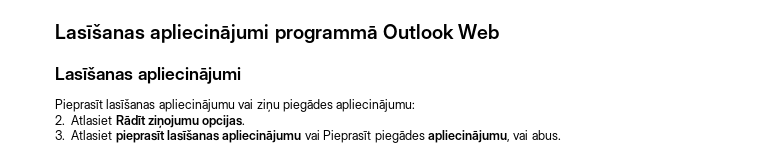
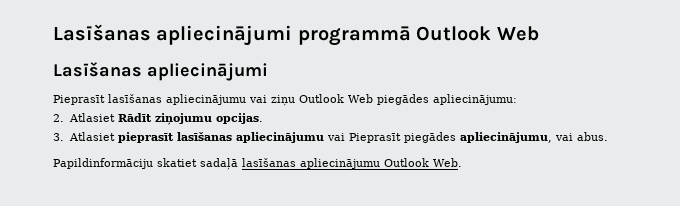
(280, 106) none -> [299,94,373,103] Outlook Web
(561, 135) none -> [53,158,462,170] // Papildinformāciju skatiet sadaļā lasīšanas apliecinājumu Outlook Web.

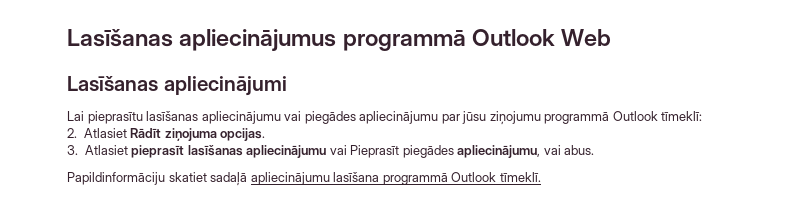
[53,24,293,46] Lasīšanas apliecinājumi -> [67,29,337,51] Lasīšanas apliecinājumus
[53,94,517,106] Pieprasīt lasīšanas apliecinājumu vai ziņu Outlook Web piegādes apliecinājumu: -> [67,111,703,125] Lai pieprasītu lasīšanas apliecinājumu vai piegādes apliecinājumu par jūsu ziņojumu programmā Outlook tīmeklī:
[154,113,212,125] ziņojumu -> [164,128,217,141] ziņojuma
[242,158,462,169] lasīšanas apliecinājumu Outlook Web. -> [250,172,541,185] apliecinājumu lasīšana programmā Outlook tīmeklī.

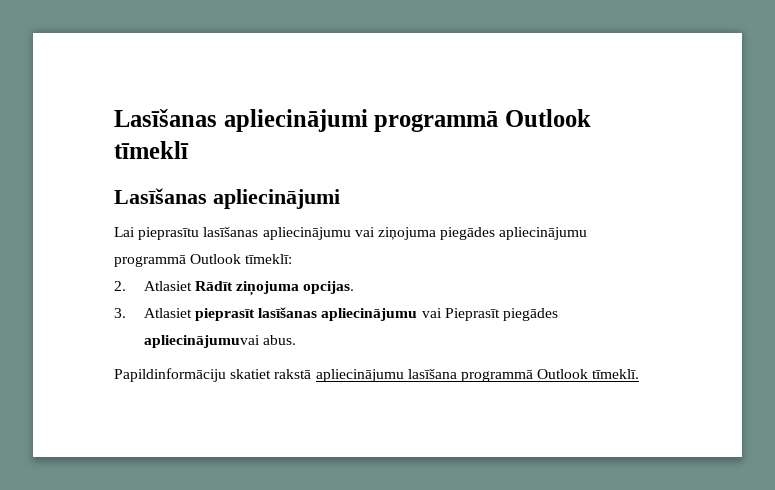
[67,29,612,51] Lasīšanas apliecinājumus programmā Outlook Web -> [114,109,591,132] [114,141,189,159] Lasīšanas apliecinājumi programmā Outlook tīmeklī
(302, 116) none -> [377,227,436,240] ziņojuma
[441,111,541,125] par jūsu ziņojumu -> (588, 233) none
[457,145,561,158] apliecinājumu, vai -> [143,335,260,348] apliecinājumuvai
[210,172,248,186] sadaļā -> [274,369,312,379] rakstā

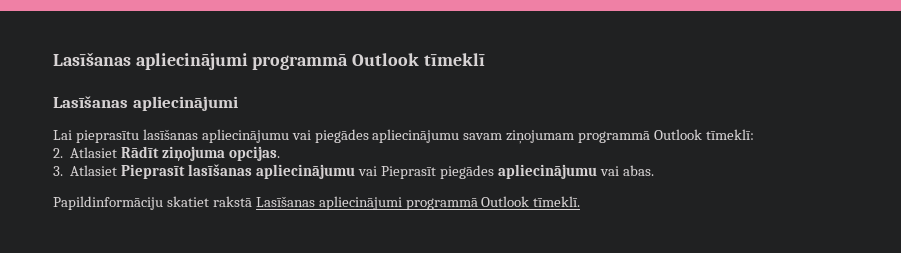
[377,227,588,240] ziņojuma piegādes apliecinājumu -> [314,129,575,144] piegādes apliecinājumu savam ziņojumam
[195,308,256,321] pieprasīt -> [121,164,186,179] Pieprasīt
[143,335,297,348] apliecinājumuvai abus. -> [497,164,654,179] apliecinājumu vai abas.
[315,369,457,382] apliecinājumu lasīšana -> [255,196,402,210] Lasīšanas apliecinājumi

